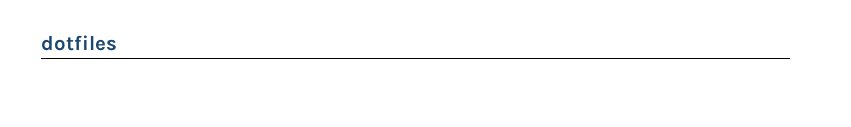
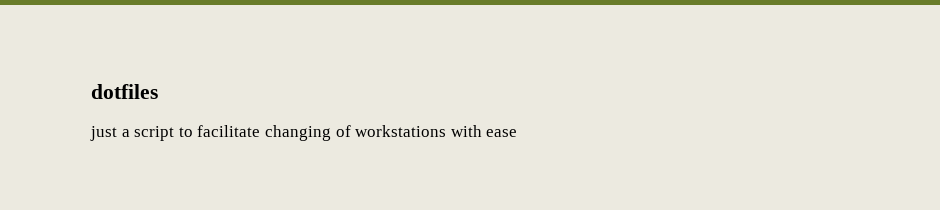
(117, 43) none -> [90,125,518,141] // just a script to facilitate changing of workstations with ease

